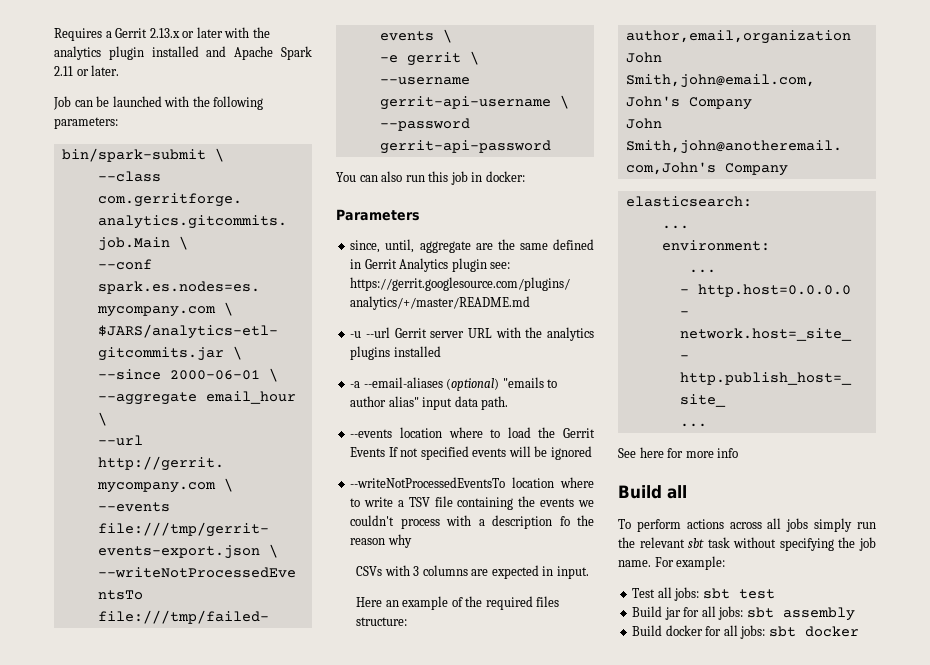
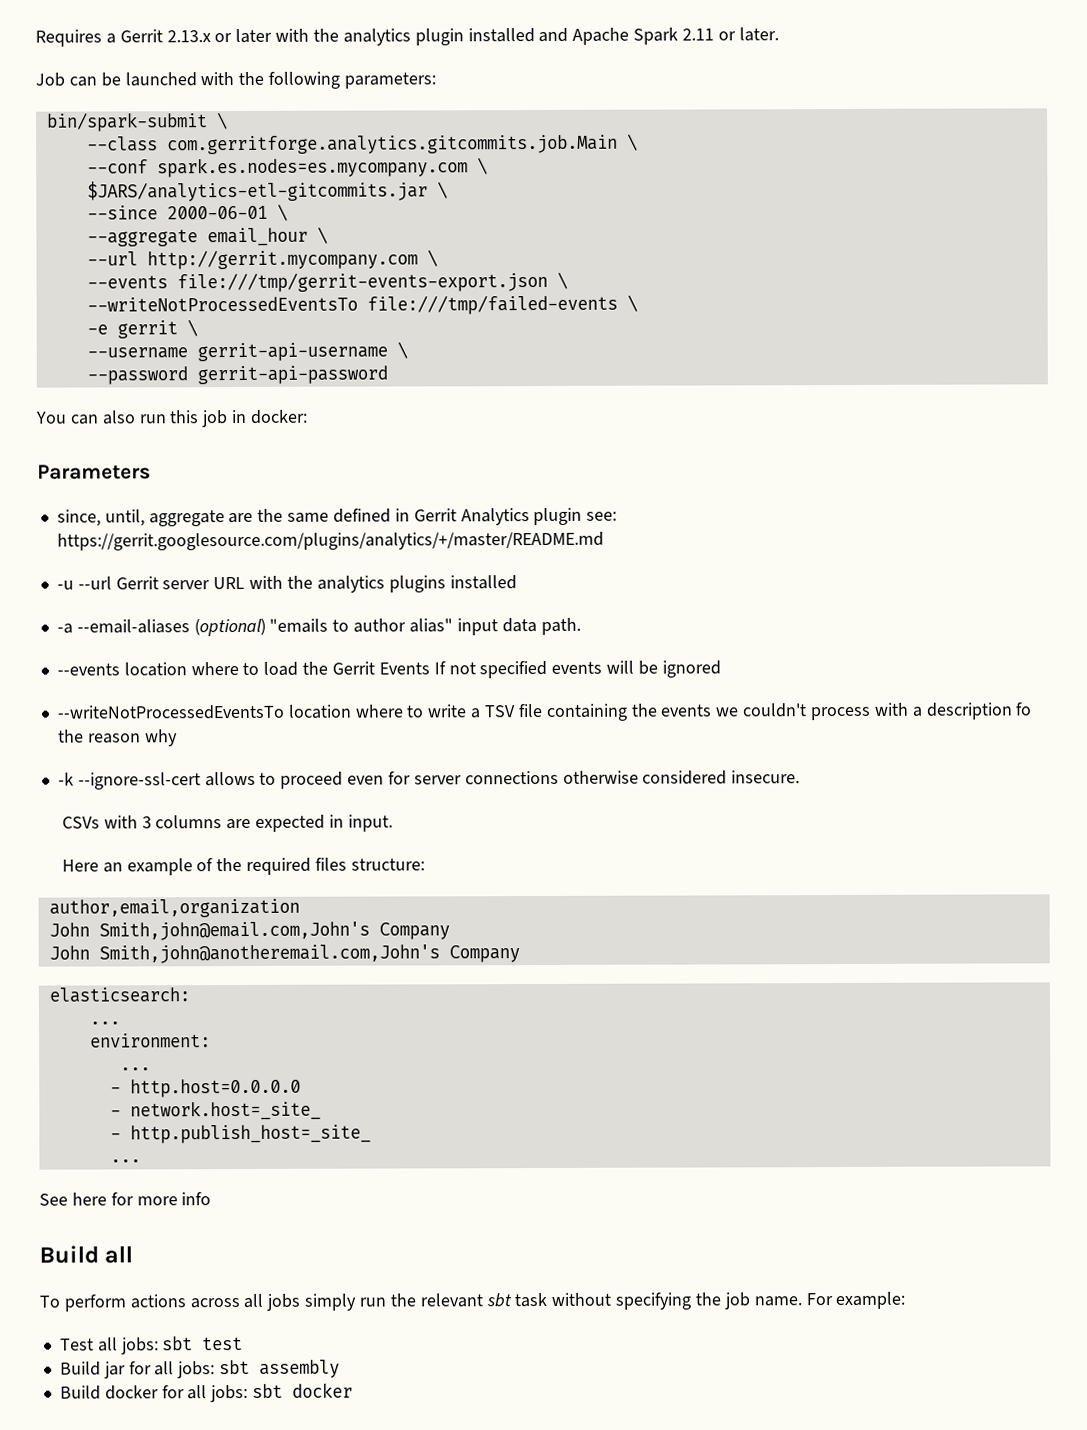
(412, 541) none -> [57,770,801,790] // -k --ignore-ssl-cert allows to proceed even for server connections otherwise considered insecure.

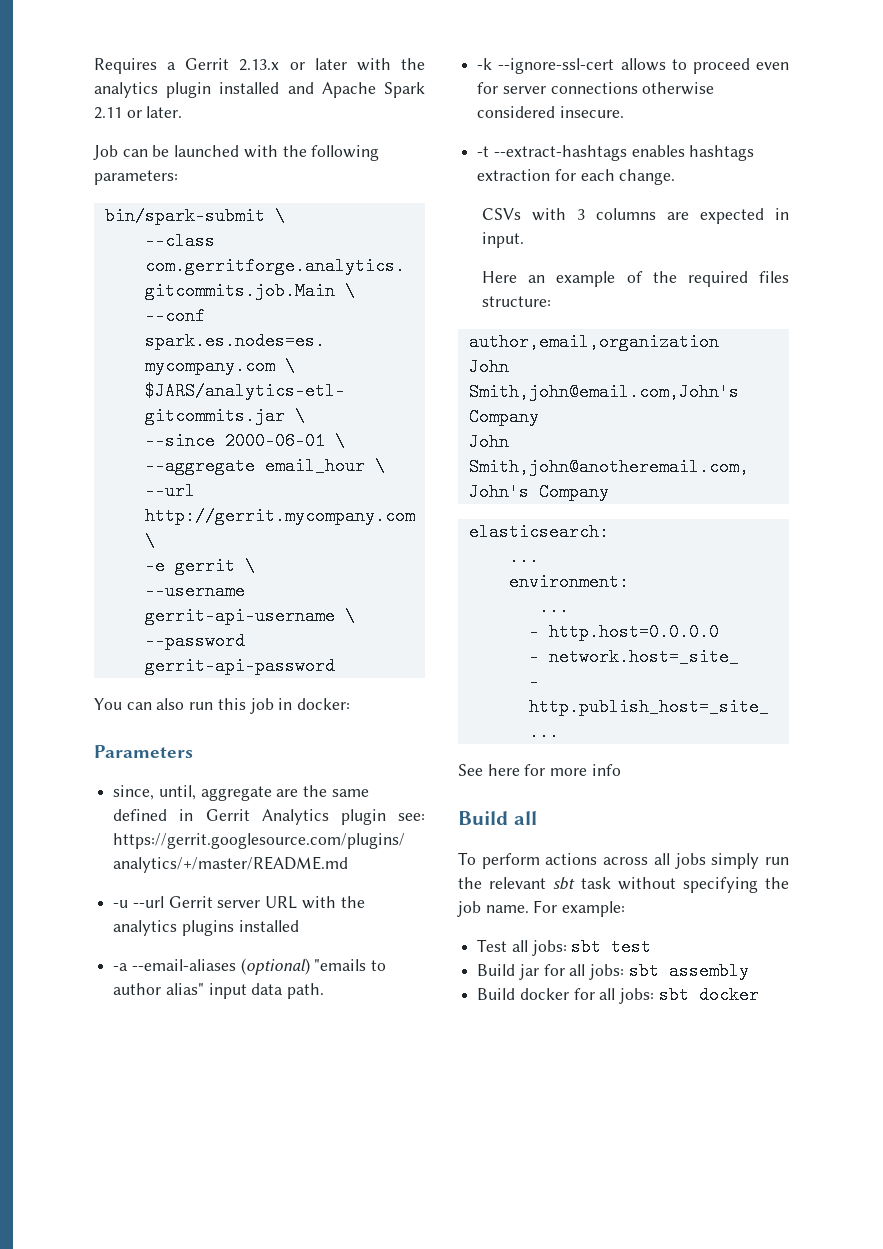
[86,271,568,293] [86,294,638,315] // --events file:///tmp/gerrit-events-export.json \ // --writeNotProcessedEventsTo file:///tmp/failed-events \ -> (155, 541) none
[56,660,721,679] [56,702,1033,721] [57,729,178,747] // --events location where to load the Gerrit Events If not specified events will be ignored // --writeNotProcessedEventsTo location where to write a TSV file containing the events we couldn't process with a description fo the reason why -> (325, 991) none
(801, 777) none -> [477,145,755,161] [477,169,676,185] // -t --extract-hashtags enables hashtags extraction for each change.

